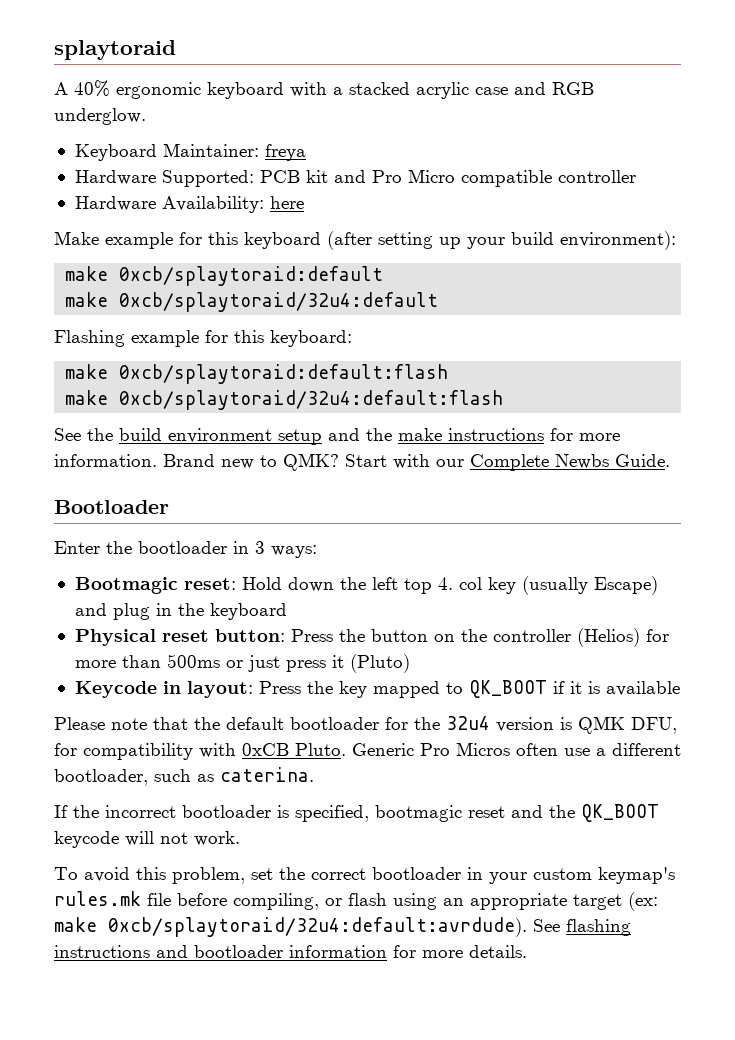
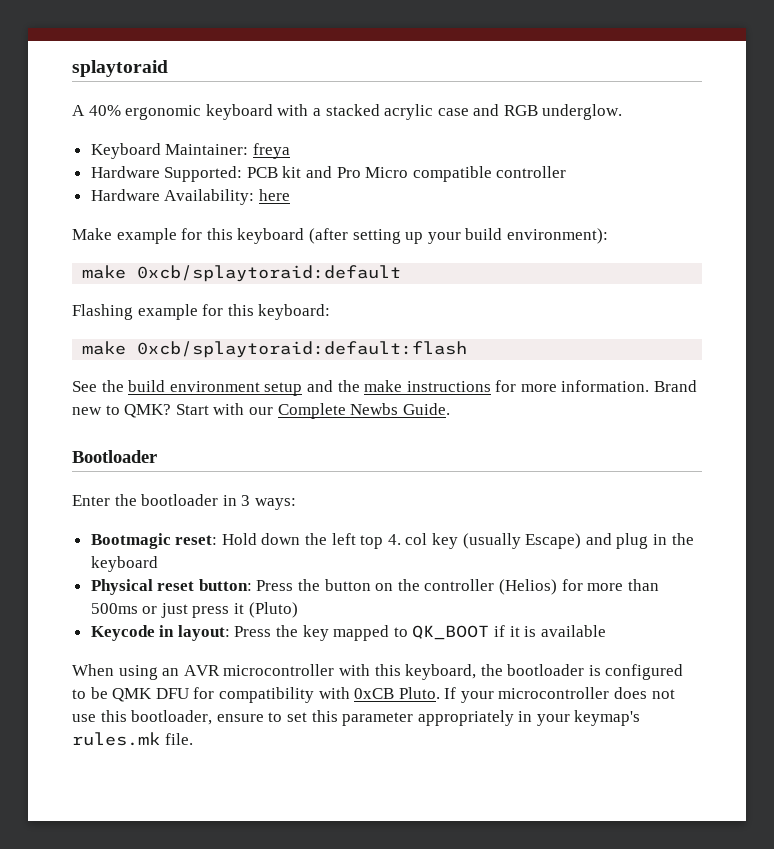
[65,292,439,312] // make 0xcb/splaytoraid/32u4:default -> (402, 273) none
[65,390,504,410] // make 0xcb/splaytoraid/32u4:default:flash -> (468, 349) none
[54,716,677,734] Please note that the default bootloader for the 32u4 version is QMK DFU, -> [72,664,684,680] [72,687,189,702] When using an AVR microcontroller with this keyboard, the bootloader is configured to be QMK DFU
[352,742,681,756] [54,767,314,786] [54,804,659,822] [54,831,240,848] [54,867,461,884] Generic Pro Micros often use a different bootloader, such as caterina. // If the incorrect bootloader is specified, bootmagic reset and the QK_BOOT keycode will not work. // To avoid this problem, set the correct bootloader -> [444,687,675,703] [72,710,514,726] If your microcontroller does not use this bootloader, ensure to set this parameter appropriately
[533,868,592,880] custom -> (570, 720) none
[147,892,658,911] [54,917,631,937] [54,945,527,958] file before compiling, or flash using an appropriate target (ex: make 0xcb/splaytoraid/32u4:default:avrdude). See flashing instructions and bootloader information for more details. -> [164,733,193,745] file.

